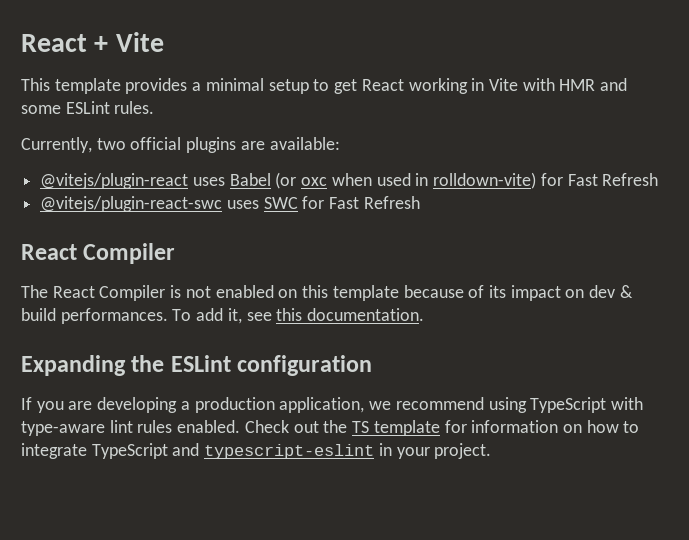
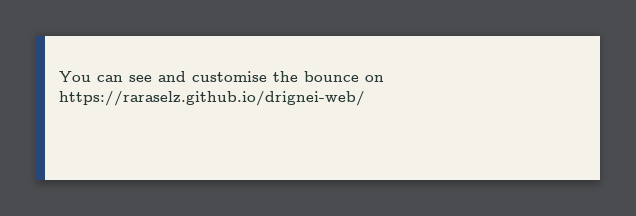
[21,32,164,52] [21,78,628,94] [21,101,155,114] [21,137,340,153] [40,172,659,189] [40,196,420,212] [21,243,176,264] [21,285,633,301] [21,308,425,324] [21,355,373,376] [21,397,643,413] [21,420,640,436] [21,443,492,459] React + Vite // This template provides a minimal setup to get React working in Vite with HMR and some ESLint rules. // Currently, two official plugins are available: // @vitejs/plugin-react uses Babel (or oxc when used in rolldown-vite) for Fast Refresh // @vitejs/plugin-react-swc uses SWC for Fast Refresh // React Compiler // The React Compiler is not enabled on this template because of its impact on dev & build performances. To add it, see this documentation. // Expanding the ESLint configuration // If you are developing a production application, we recommend using TypeScript with type-aware lint rules enabled. Check out the TS template for information on how to integrate TypeScript and typescript-eslint in your project. -> [59,71,384,82] [59,91,365,106] You can see and customise the bounce on https://raraselz.github.io/drignei-web/

